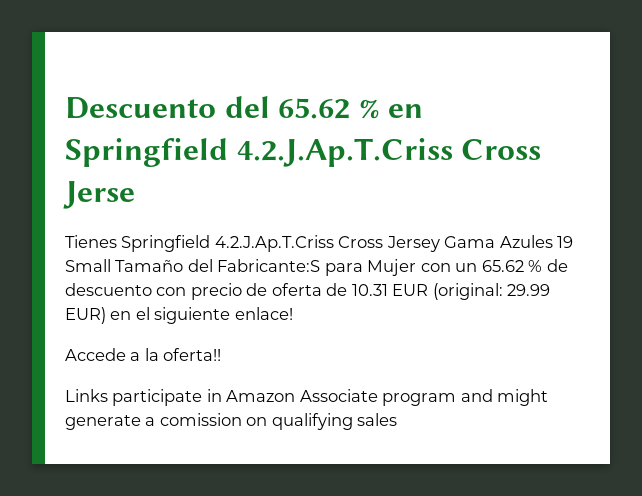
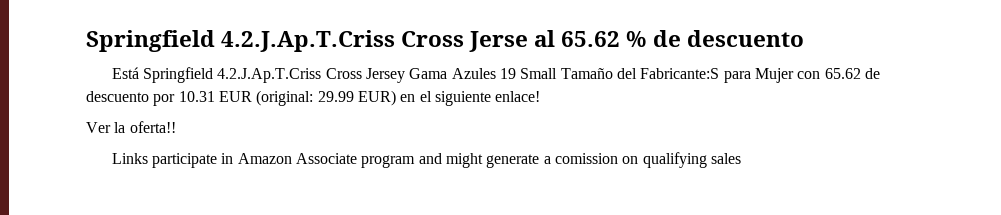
[65,96,423,119] Descuento del 65.62 % en -> (86, 41) none
[65,235,117,248] // Tienes -> [534,30,804,47] [111,67,139,79] al 65.62 % de descuento // Está
[455,259,568,272] [65,283,348,300] un 65.62 % de descuento con precio de oferta de -> [824,68,880,79] [86,91,176,106] 65.62 de descuento por
[65,348,141,361] Accede a -> [86,122,111,133] Ver

